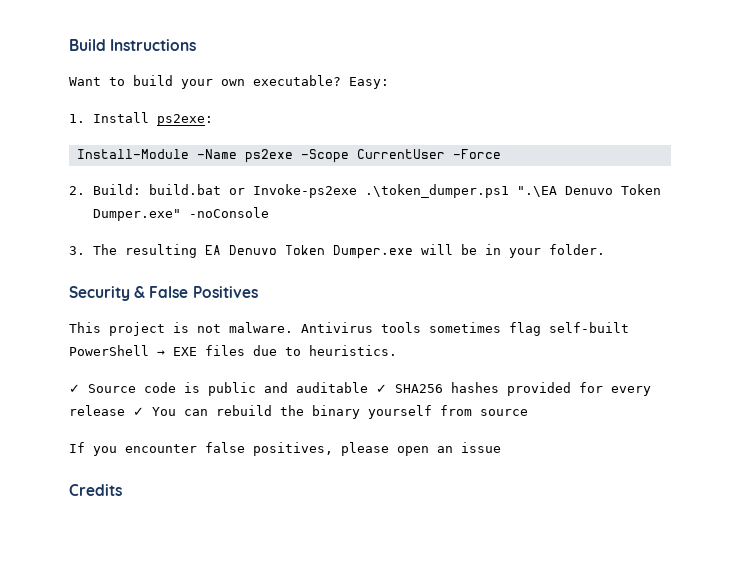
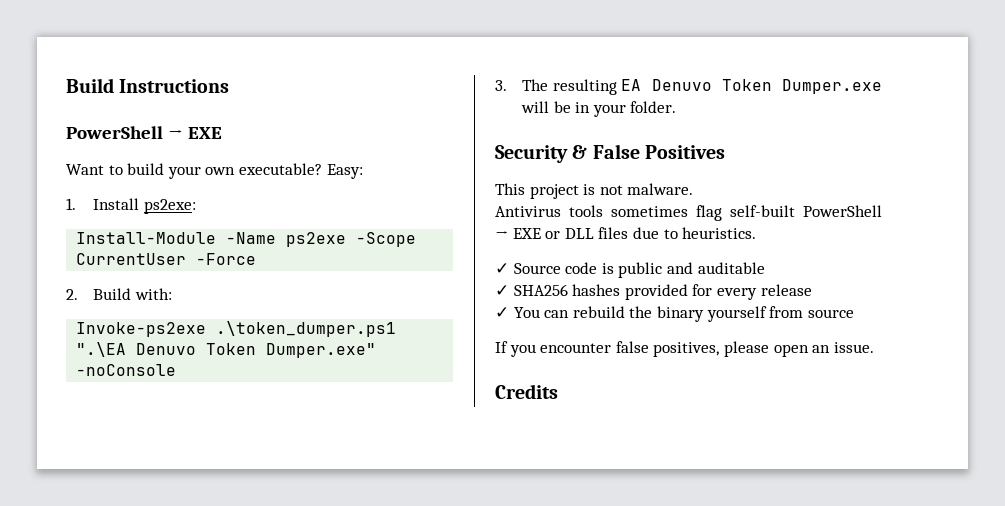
(197, 45) none -> [66,126,222,139] // PowerShell → EXE
[93,184,246,195] Build: build.bat or -> [93,288,172,300] Build with: //
(293, 327) none -> (694, 189) //
(197, 351) none -> [545,228,594,239] or DLL
(368, 387) none -> (765, 268) //
(125, 410) none -> (812, 290) //
[461,442,501,453] issue -> [833,342,874,353] issue.

